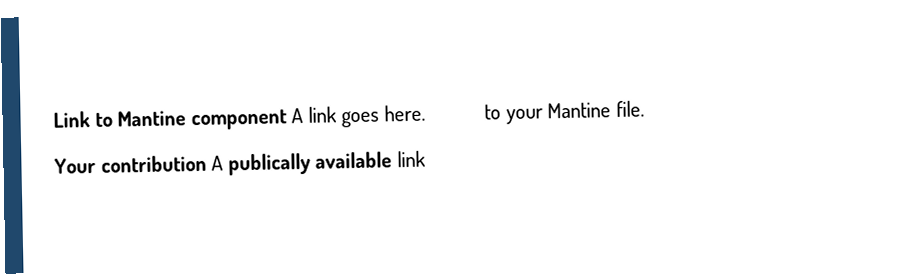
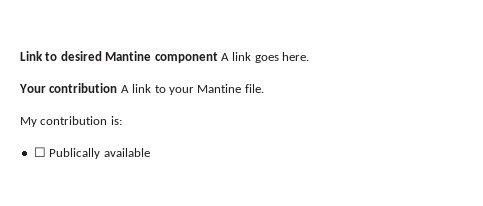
(113, 119) none -> [60,51,102,61] desired
[227,151,393,176] publically available -> (129, 89) none
(645, 109) none -> [20,116,122,127] [33,147,150,159] // My contribution is: // ☐ Publically available

